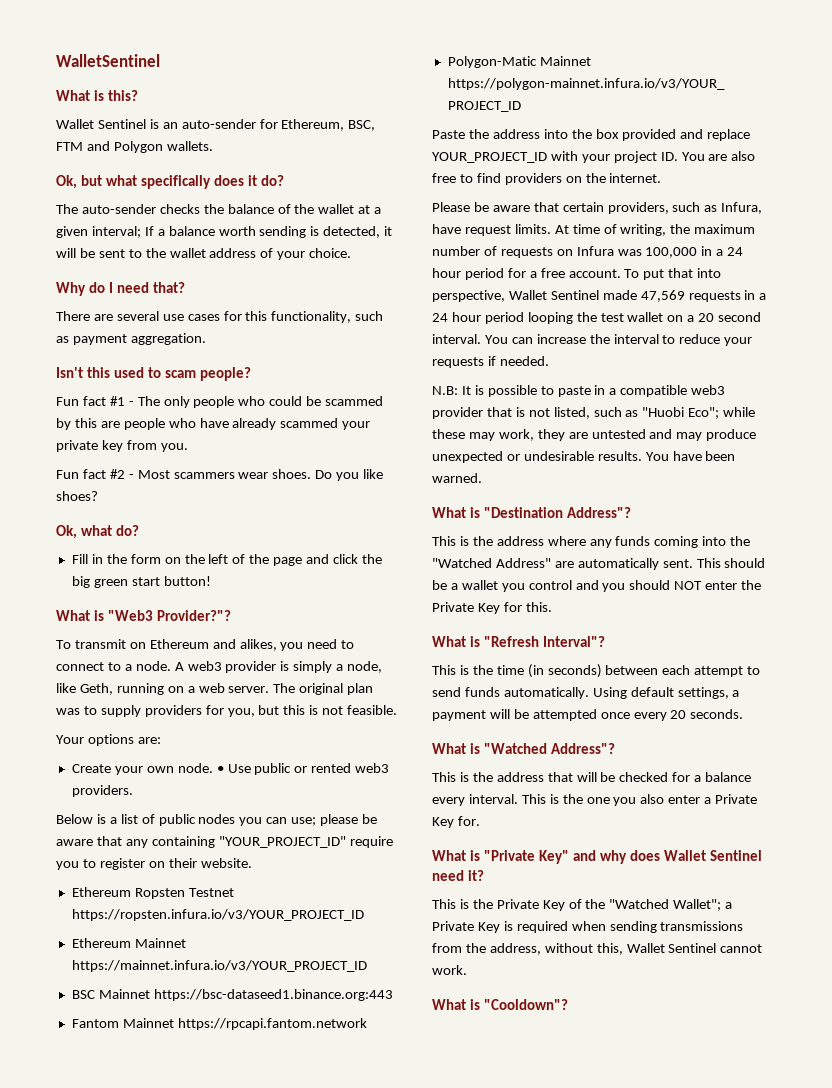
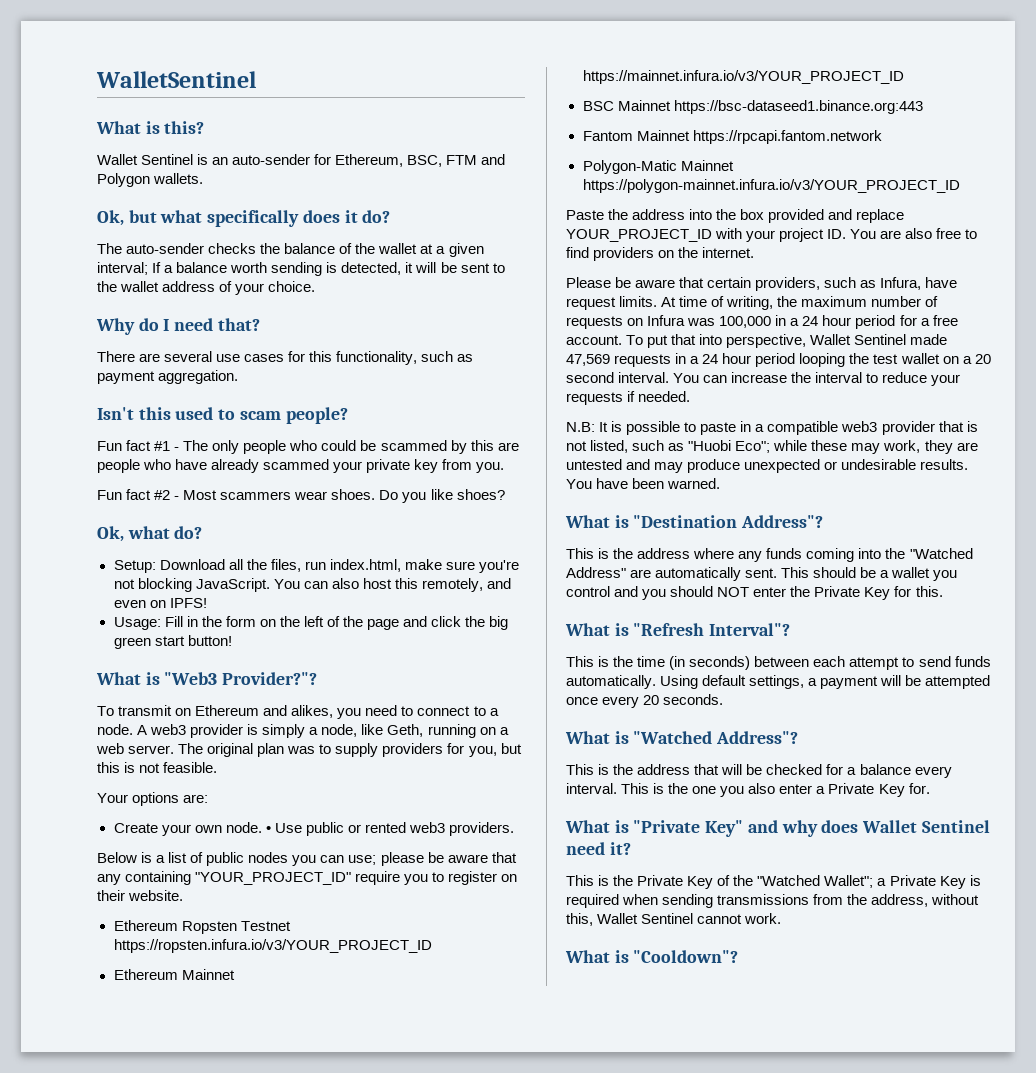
(140, 530) none -> [113,559,519,573] [113,578,511,592] [113,598,207,608] [113,617,161,630] Setup: Download all the files, run index.html, make sure you're not blocking JavaScript. You can also host this remotely, and even on IPFS! // Usage:

